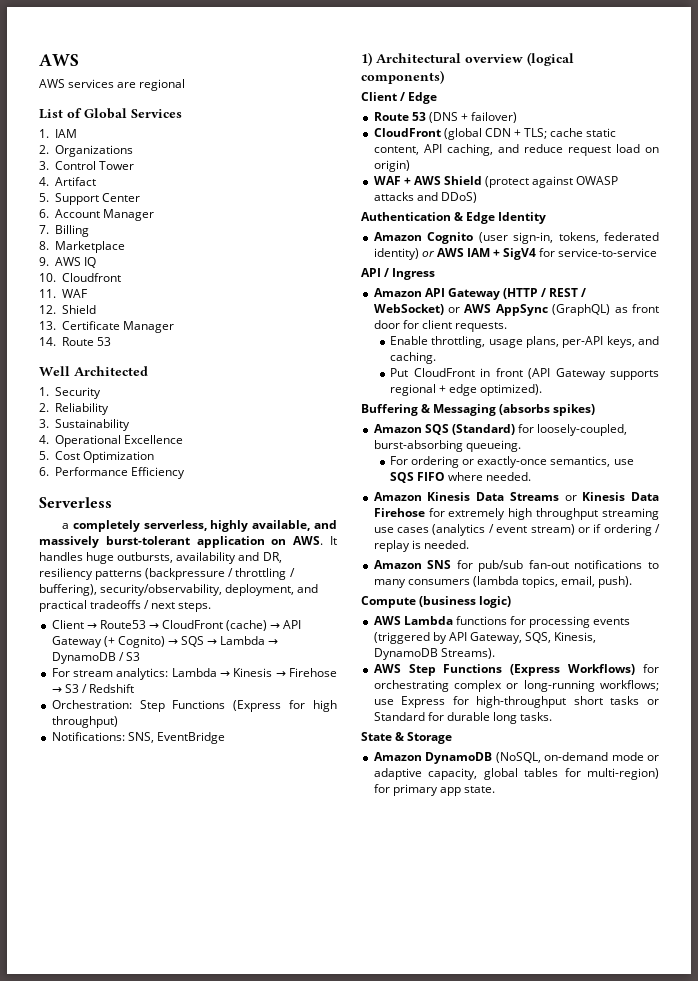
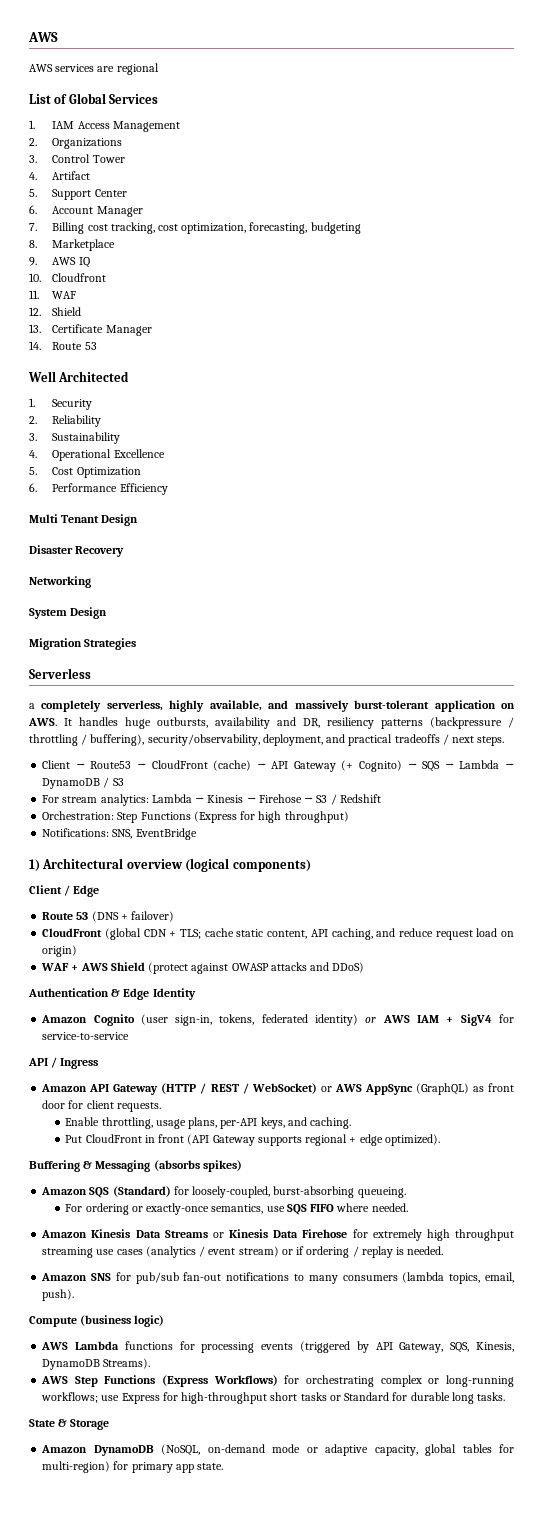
(78, 133) none -> [77,121,180,132] Access Management
(90, 231) none -> [87,222,361,234] cost tracking, cost optimization, forecasting, budgeting
(186, 473) none -> [29,514,139,526] [29,545,125,557] [29,576,91,588] [29,607,108,619] [29,638,137,650] // Multi Tenant Design // Disaster Recovery // Networking // System Design // Migration Strategies

